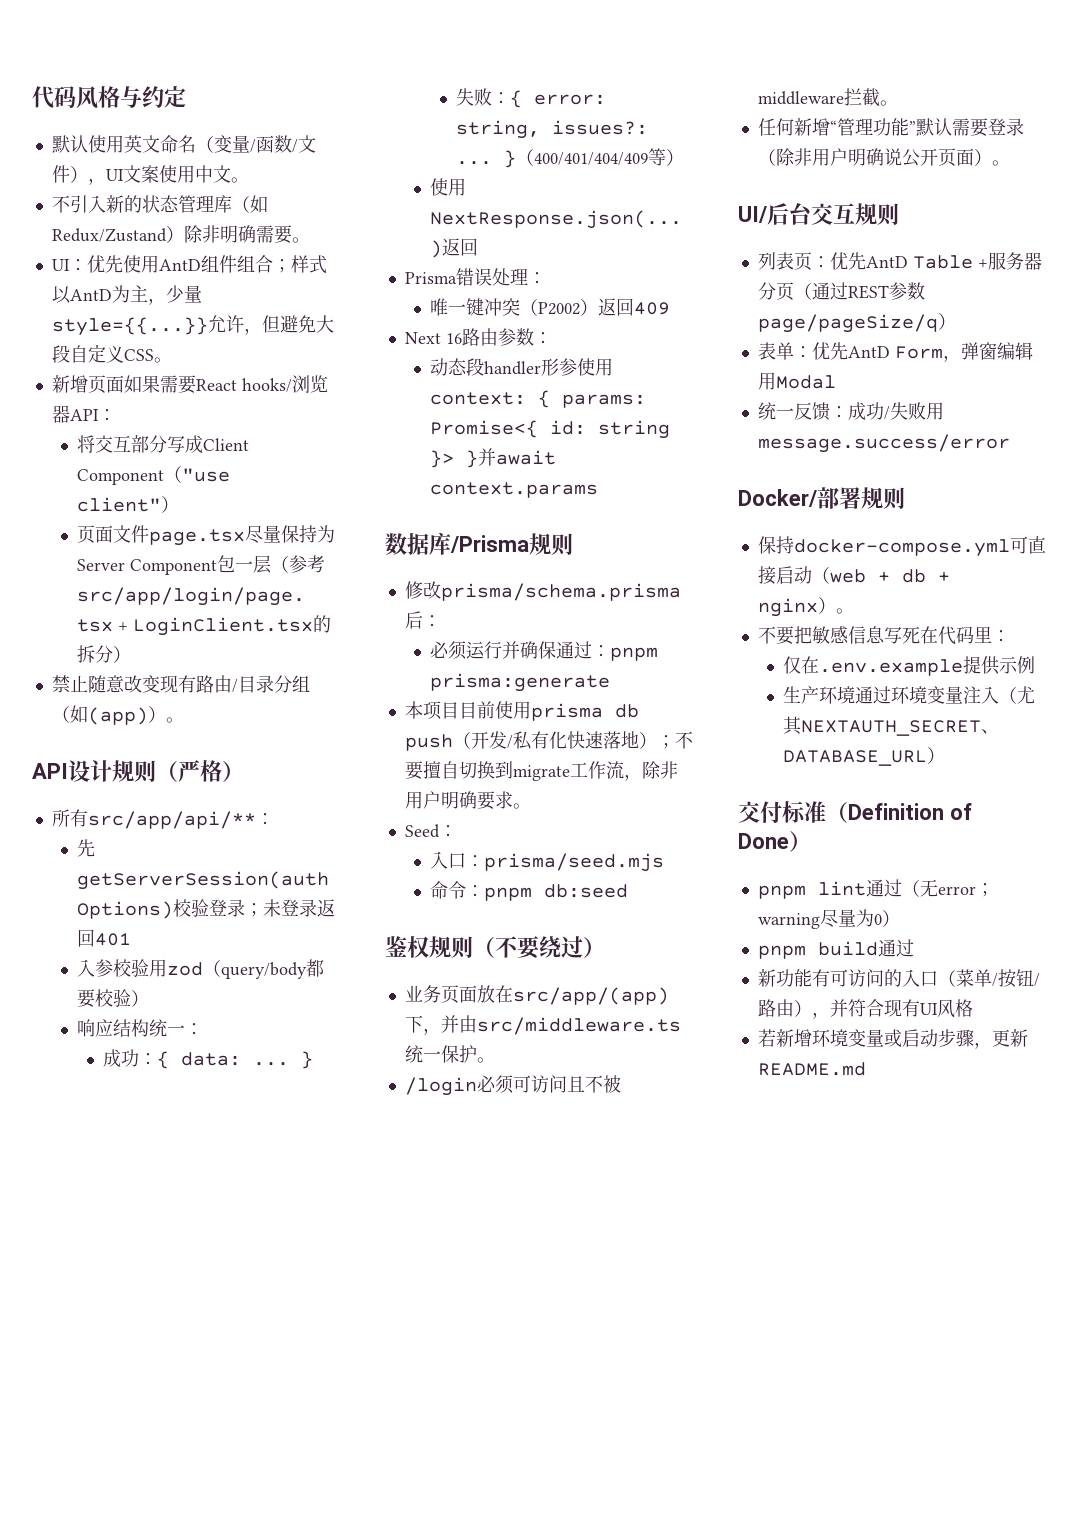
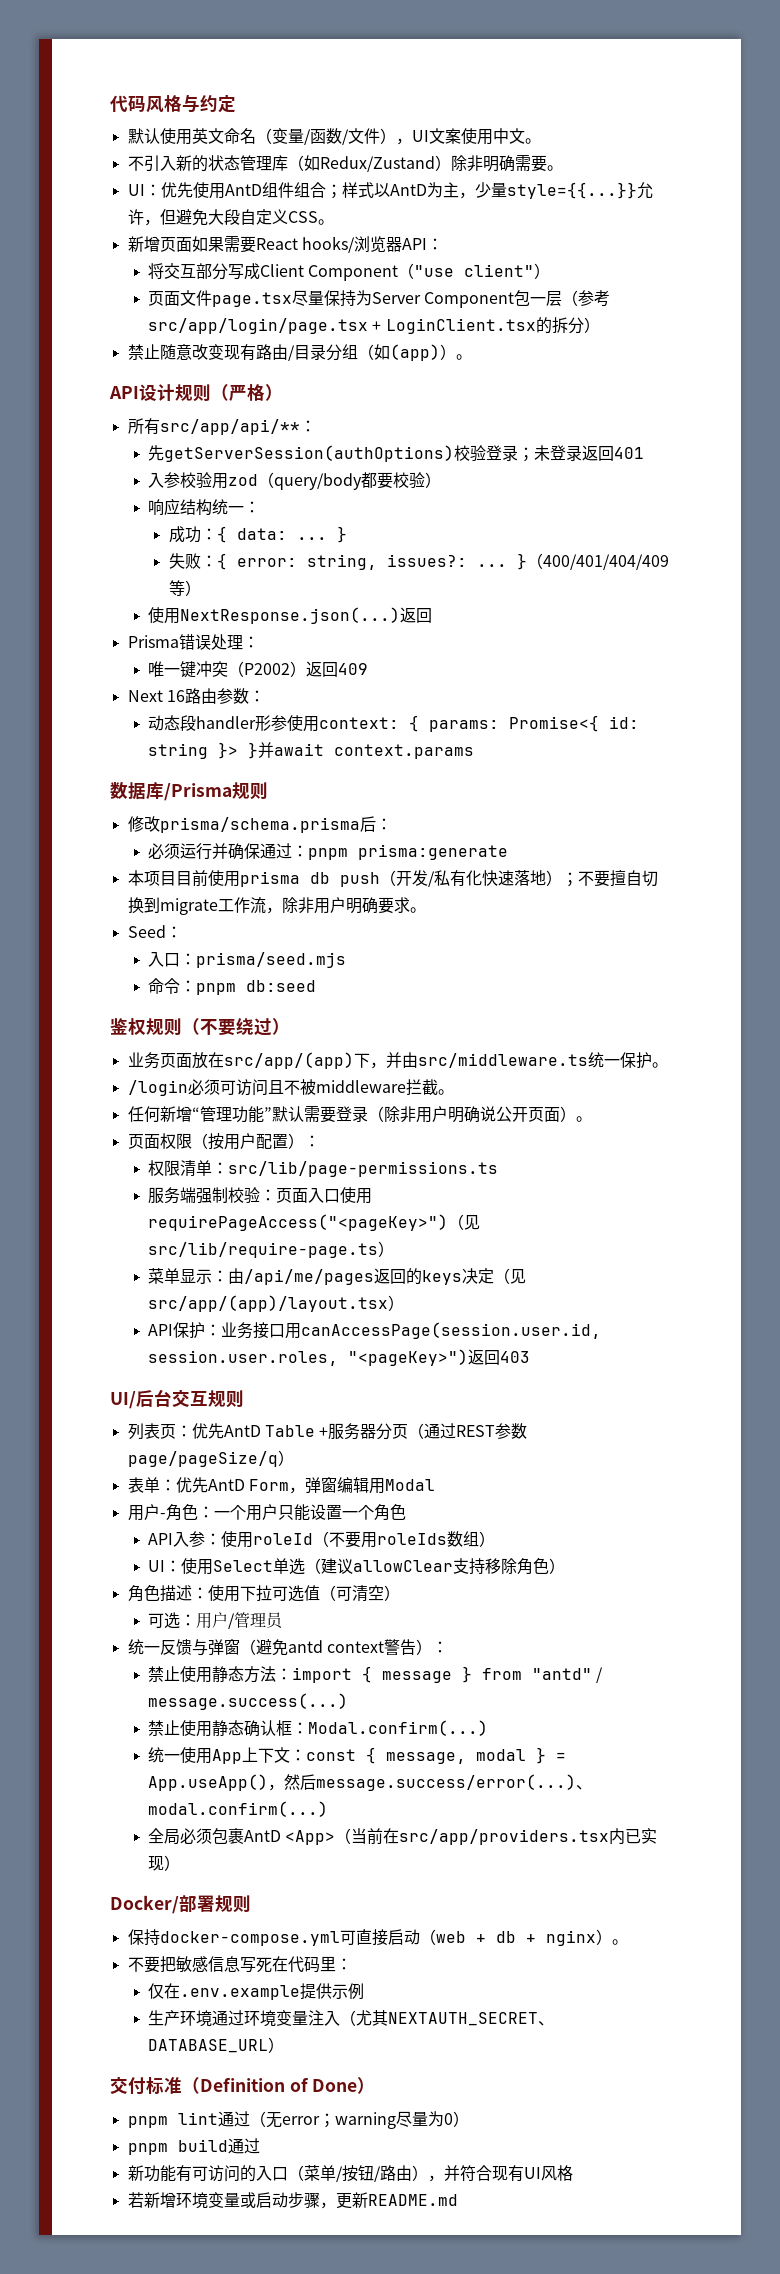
(1010, 163) none -> [127,1133,320,1150] [148,1160,499,1177] [148,1187,373,1204] [148,1214,481,1231] [148,1241,395,1258] [148,1268,527,1285] [148,1295,405,1312] [148,1322,602,1339] [148,1349,531,1366] // 页面权限（按用户配置）： // 权限清单：src/lib/page-permissions.ts // 服务端强制校验：页面入口使用requirePageAccess("<pageKey>")（见src/lib/require-page.ts） // 菜单显示：由/api/me/pages返回的keys决定（见src/app/(app)/layout.tsx） // API保护：业务接口用canAccessPage(session.user.id, session.user.roles, "<pageKey>")返回403
[757,402,944,421] [757,434,1010,453] 统一反馈：成功/失败用message.success/error -> [127,1504,406,1521] [148,1531,496,1548] [148,1558,566,1575] [127,1585,400,1602] [148,1612,284,1629] [127,1639,448,1656] [148,1666,604,1683] [148,1693,349,1710] [148,1720,489,1737] [148,1747,567,1764] [148,1774,593,1791] [148,1801,329,1817] [148,1828,658,1845] [148,1855,181,1871] 用户-角色：一个用户只能设置一个角色 // API入参：使用roleId（不要用roleIds数组） // UI：使用Select单选（建议allowClear支持移除角色） // 角色描述：使用下拉可选值（可清空） // 可选：用户/管理员 // 统一反馈与弹窗（避免antd context警告）： // 禁止使用静态方法：import { message } from "antd" / message.success(...) // 禁止使用静态确认框：Modal.confirm(...) // 统一使用App上下文：const { message, modal } = App.useApp()，然后message.success/error(...)、modal.confirm(...) // 全局必须包裹AntD <App>（当前在src/app/providers.tsx内已实现）

